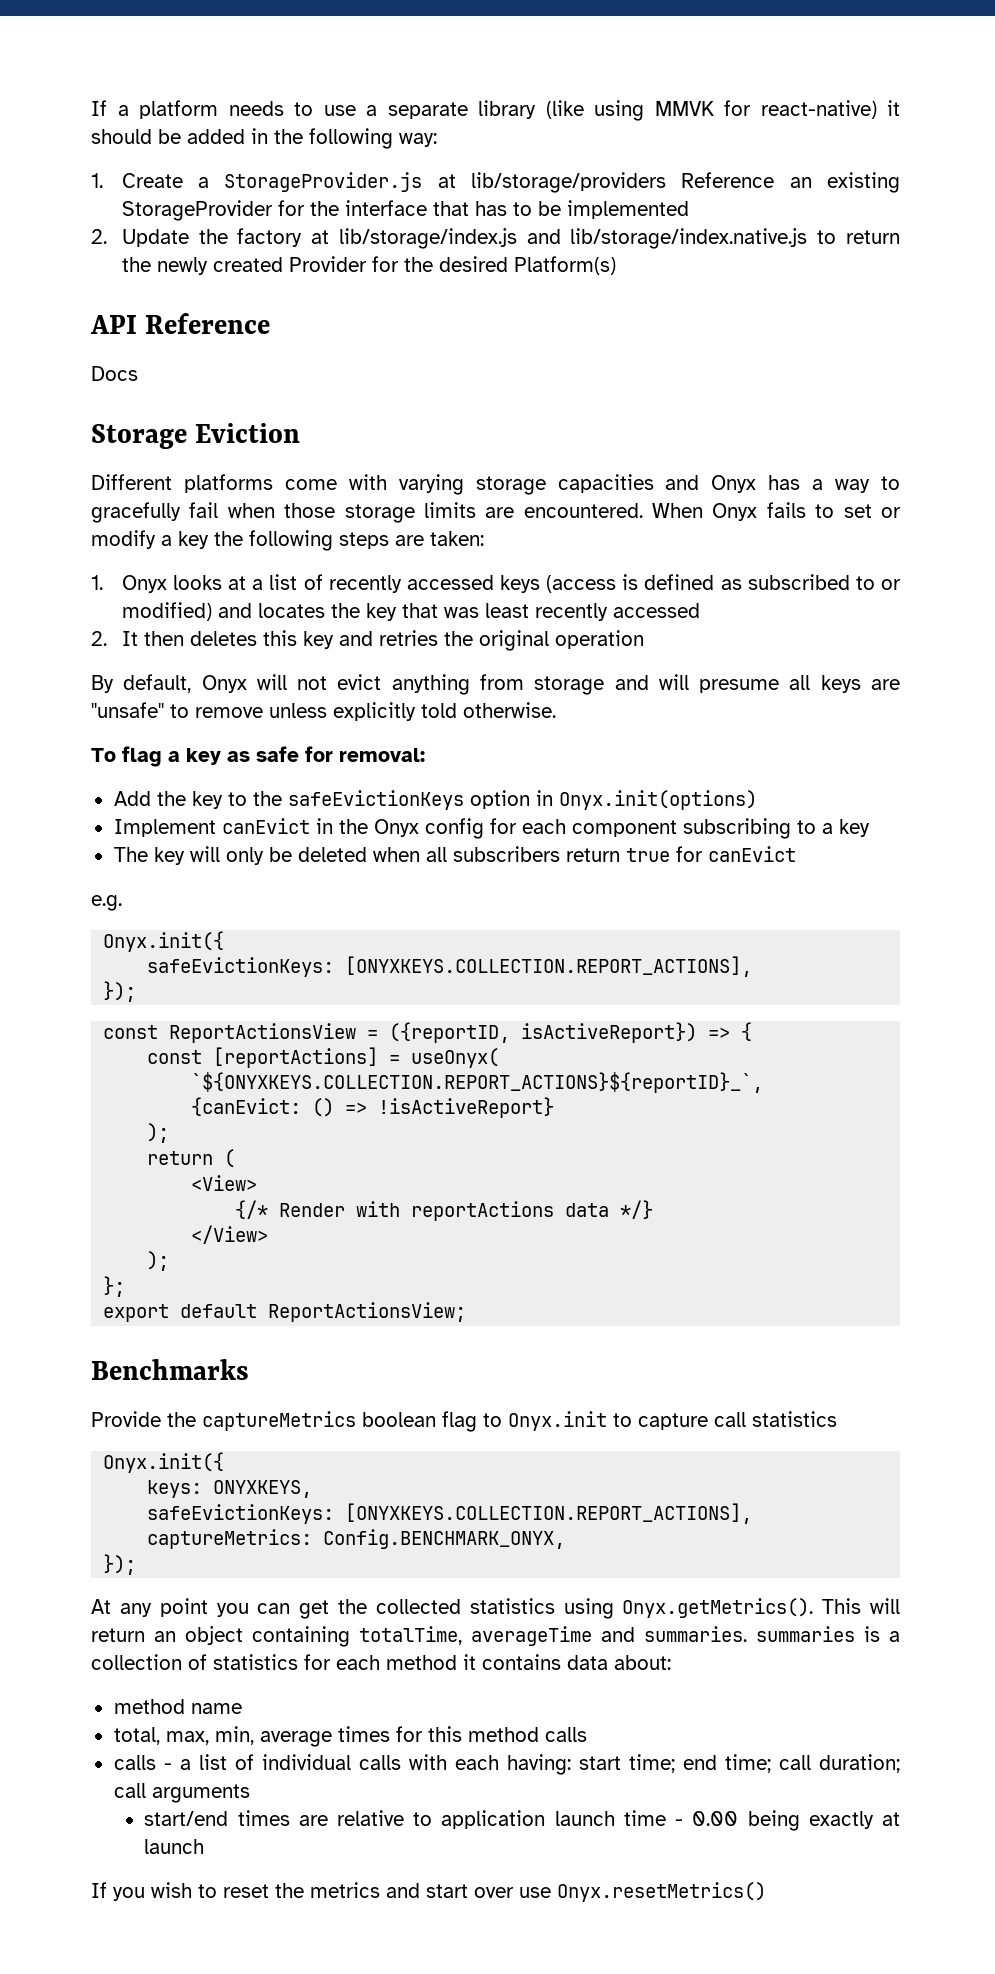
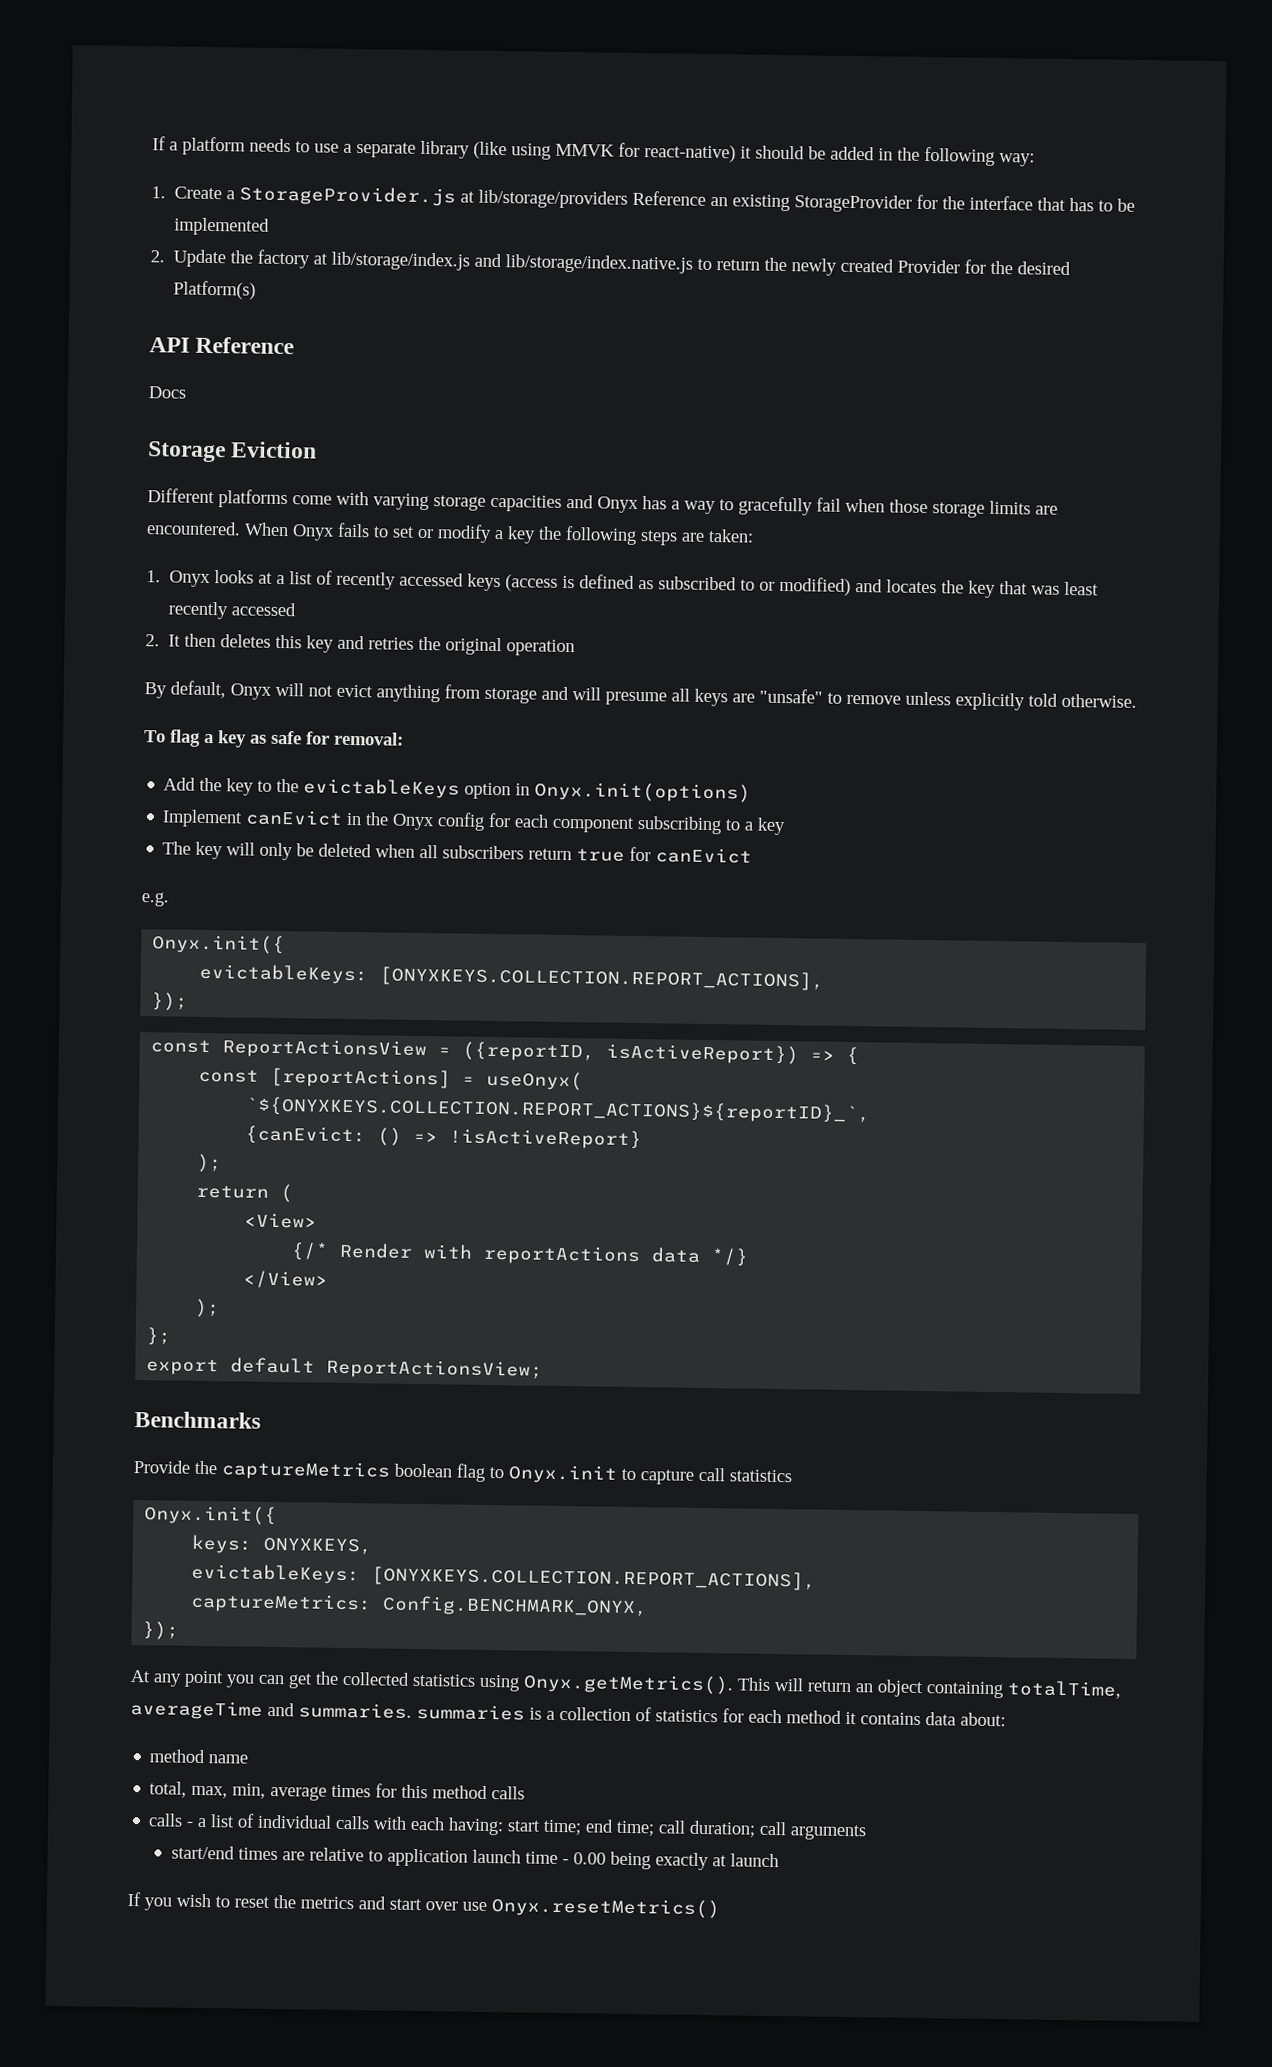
[287,790,464,810] safeEvictionKeys -> [303,778,461,799] evictableKeys
[147,957,335,977] safeEvictionKeys: -> [199,963,369,985] evictableKeys:
[147,1504,335,1524] safeEvictionKeys: -> [191,1563,361,1585] evictableKeys:

